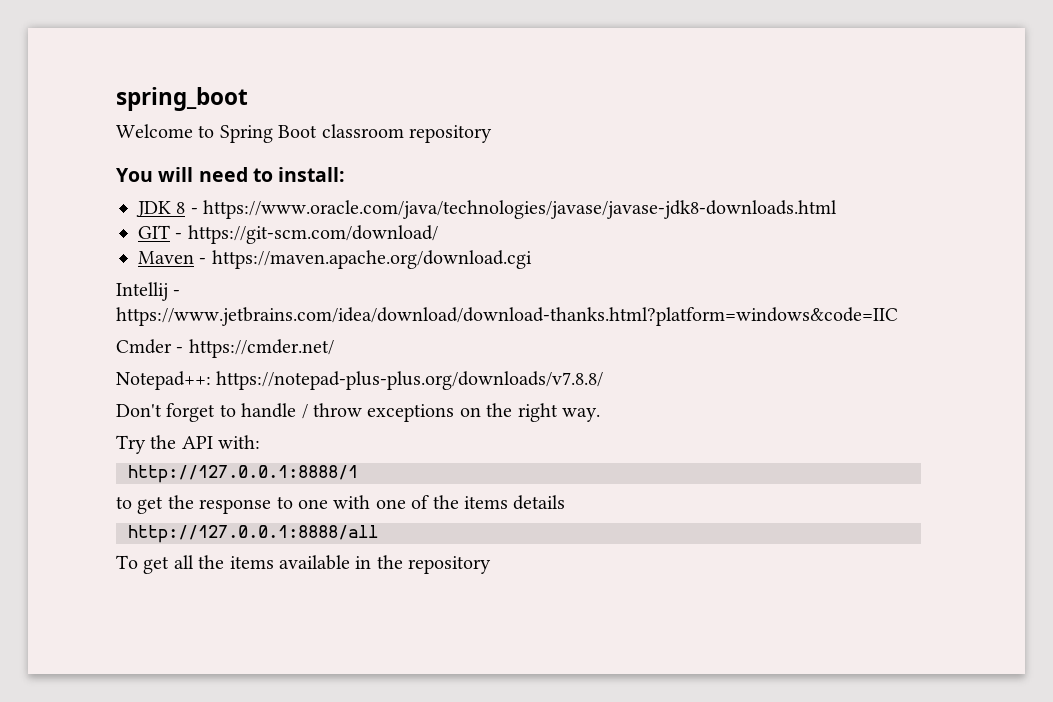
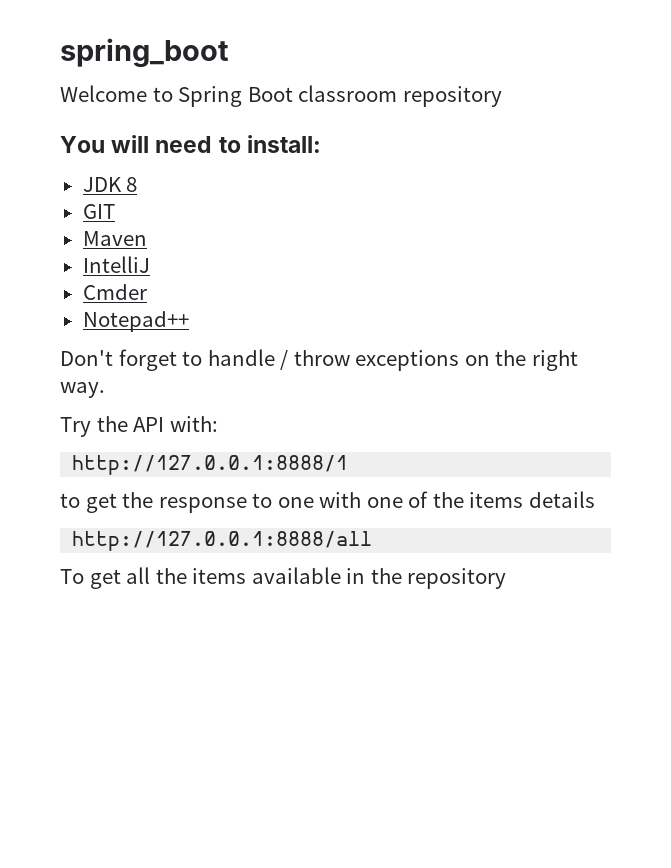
[190,200,838,219] - https://www.oracle.com/java/technologies/javase/javase-jdk8-downloads.html -> (138, 184) none
[175,225,438,244] - https://git-scm.com/download/ -> (115, 211) none
[199,250,532,269] [116,282,181,301] [116,307,898,326] [116,339,334,358] [116,371,604,390] - https://maven.apache.org/download.cgi // Intellij - https://www.jetbrains.com/idea/download/download-thanks.html?platform=windows&code=IIC // Cmder - https://cmder.net/ // Notepad++: https://notepad-plus-plus.org/downloads/v7.8.8/ -> [82,256,150,273] [82,284,147,300] [82,311,189,332] // IntelliJ // Cmder // Notepad++

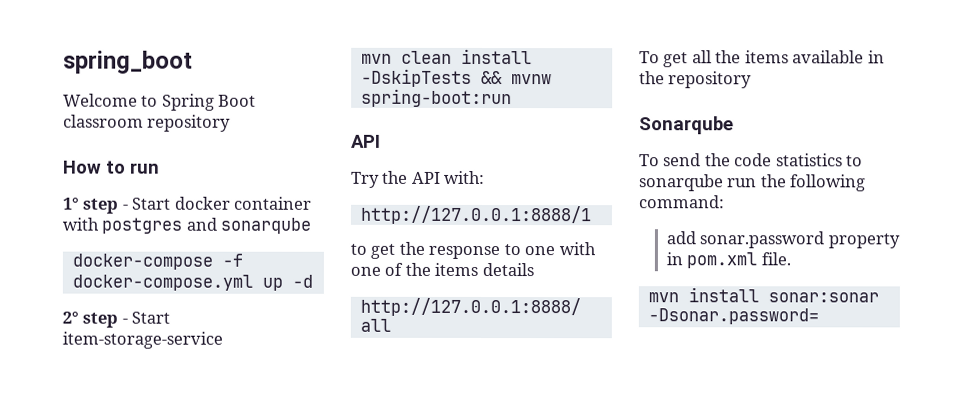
[60,135,321,153] [82,177,138,192] [82,204,115,219] [82,231,147,246] [82,256,150,273] [82,284,147,300] [82,311,189,332] [60,349,578,371] [60,382,105,398] You will need to install: // JDK 8 // GIT // Maven // IntelliJ // Cmder // Notepad++ // Don't forget to handle / throw exceptions on the right way. -> [63,160,160,174] [62,196,313,214] [62,217,312,234] [71,253,243,270] [71,274,313,291] [62,311,171,328] [62,331,223,349] [360,48,532,65] [360,68,552,87] [360,88,512,108] [351,134,381,148] How to run // 1° step - Start docker container with postgres and sonarqube // docker-compose -f docker-compose.yml up -d // 2° step - Start item-storage-service // mvn clean install -DskipTests && mvnw spring-boot:run // API
(507, 578) none -> [639,116,734,135] [639,153,864,167] [639,174,867,192] [639,195,725,209] [665,231,900,249] [665,252,791,269] [647,287,879,303] [647,308,819,325] // Sonarqube // To send the code statistics to sonarqube run the following command: // add sonar.password property in pom.xml file. // mvn install sonar:sonar -Dsonar.password=

